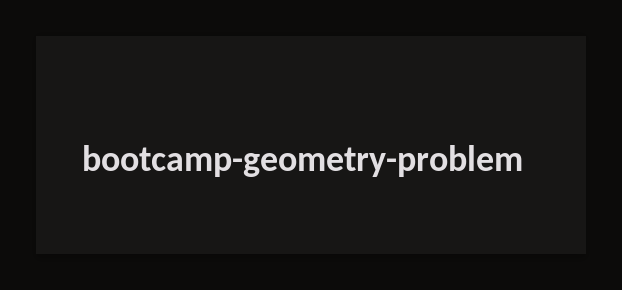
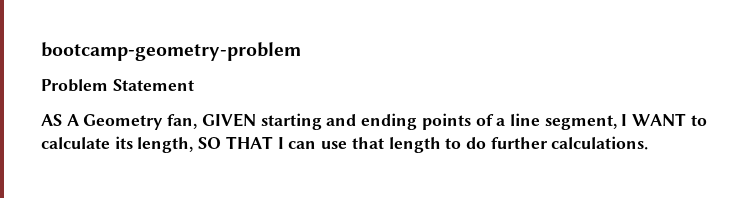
(523, 161) none -> [41,79,194,92] [41,113,707,130] [41,136,649,153] // Problem Statement // AS A Geometry fan, GIVEN starting and ending points of a line segment, I WANT to calculate its length, SO THAT I can use that length to do further calculations.

